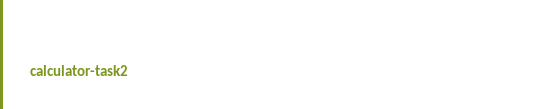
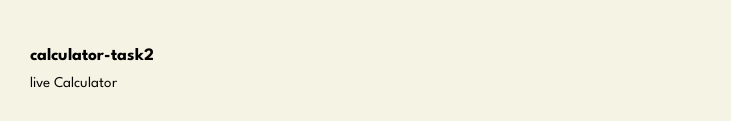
(128, 70) none -> [30,76,119,88] // live Calculator

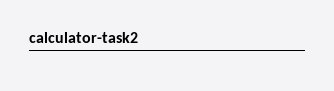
[30,76,119,88] // live Calculator -> (138, 37) none

